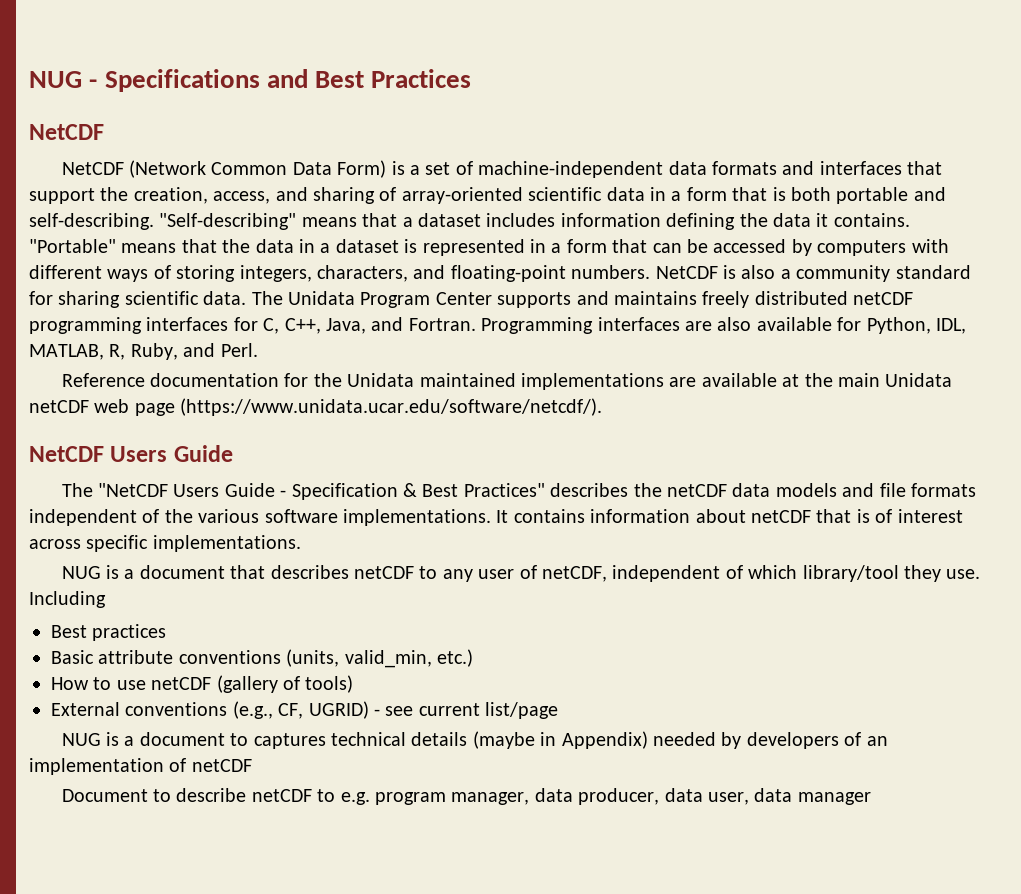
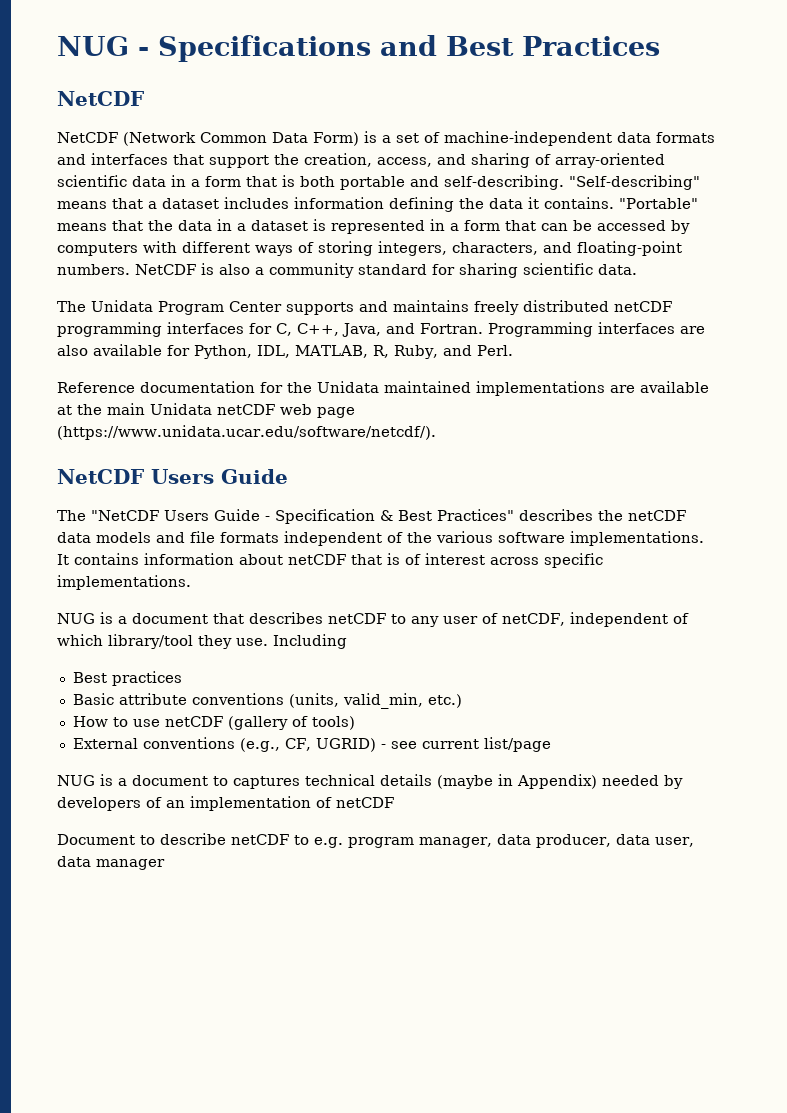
(247, 298) none -> (637, 269) //

